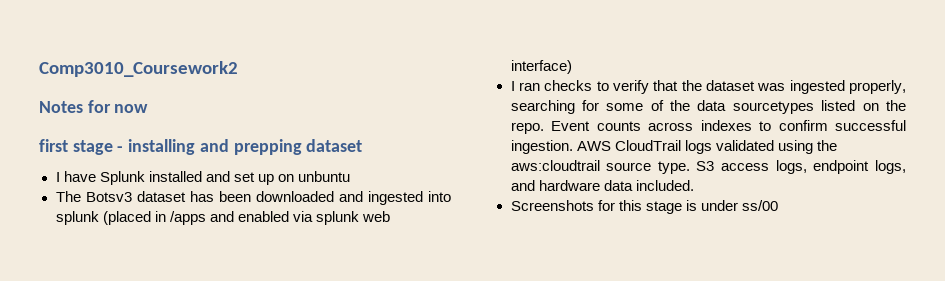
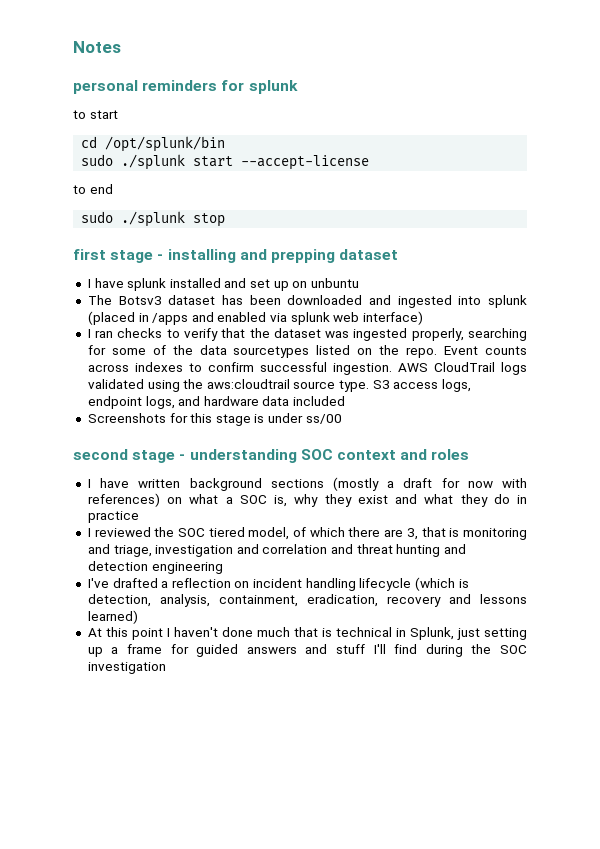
[39,61,238,77] [39,100,149,113] Comp3010_Coursework2 // Notes for now -> [73,41,121,53] [73,80,298,94] [73,110,118,119] [81,136,226,152] [81,154,370,170] [73,184,113,194] [81,211,226,227] Notes // personal reminders for splunk // to start // cd /opt/splunk/bin // sudo ./splunk start --accept-license // to end // sudo ./splunk stop
[99,171,145,185] Splunk -> [127,278,167,291] splunk
[635,180,694,191] included. -> [293,396,346,406] included
(778, 205) none -> [73,449,470,463] [87,477,527,491] [87,493,527,507] [87,511,139,523] [87,527,527,540] [87,544,467,557] [87,561,223,574] [87,577,469,591] [87,594,527,607] [87,610,138,624] [87,627,527,640] [87,644,527,657] [87,662,166,674] // second stage - understanding SOC context and roles // I have written background sections (mostly a draft for now with references) on what a SOC is, why they exist and what they do in practice // I reviewed the SOC tiered model, of which there are 3, that is monitoring and triage, investigation and correlation and threat hunting and detection engineering // I've drafted a reflection on incident handling lifecycle (which is detection, analysis, containment, eradication, recovery and lessons learned) // At this point I haven't done much that is technical in Splunk, just setting up a frame for guided answers and stuff I'll find during the SOC investigation

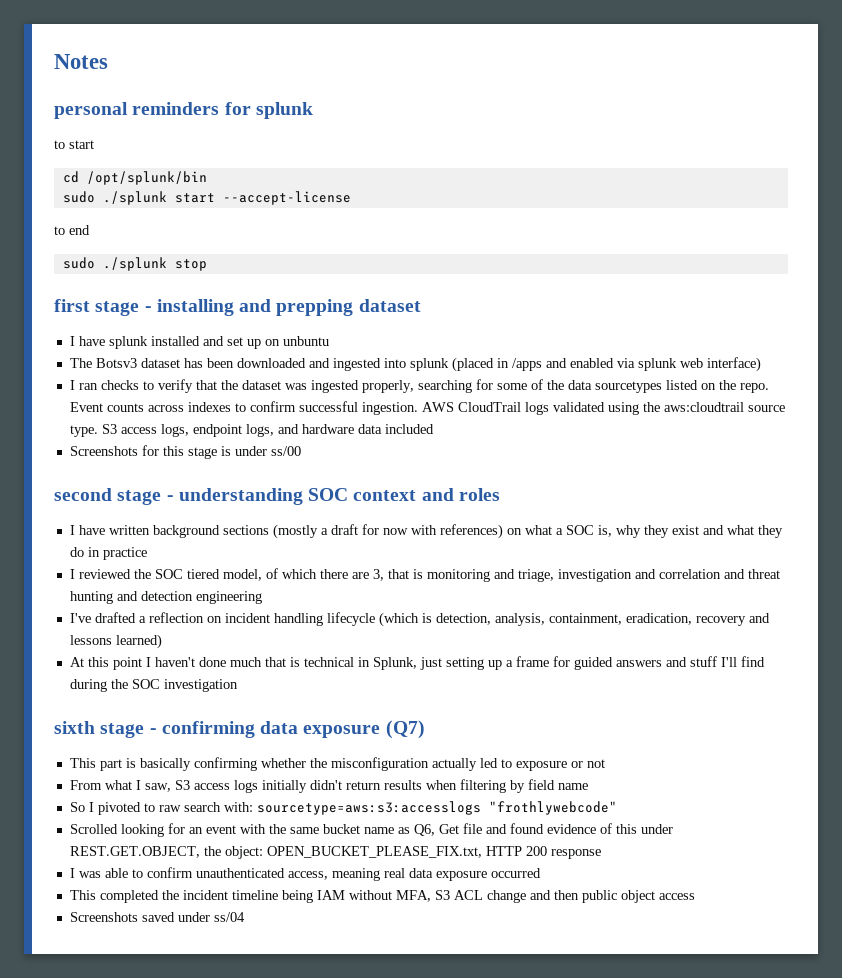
(166, 668) none -> [54,720,425,739] [69,757,605,771] [69,779,588,793] [69,801,617,815] [69,823,673,837] [69,846,601,859] [69,867,541,881] [69,890,695,903] [69,912,245,922] // sixth stage - confirming data exposure (Q7) // This part is basically confirming whether the misconfiguration actually led to exposure or not // From what I saw, S3 access logs initially didn't return results when filtering by field name // So I pivoted to raw search with: sourcetype=aws:s3:accesslogs "frothlywebcode" // Scrolled looking for an event with the same bucket name as Q6, Get file and found evidence of this under REST.GET.OBJECT, the object: OPEN_BUCKET_PLEASE_FIX.txt, HTTP 200 response // I was able to confirm unauthenticated access, meaning real data exposure occurred // This completed the incident timeline being IAM without MFA, S3 ACL change and then public object access // Screenshots saved under ss/04

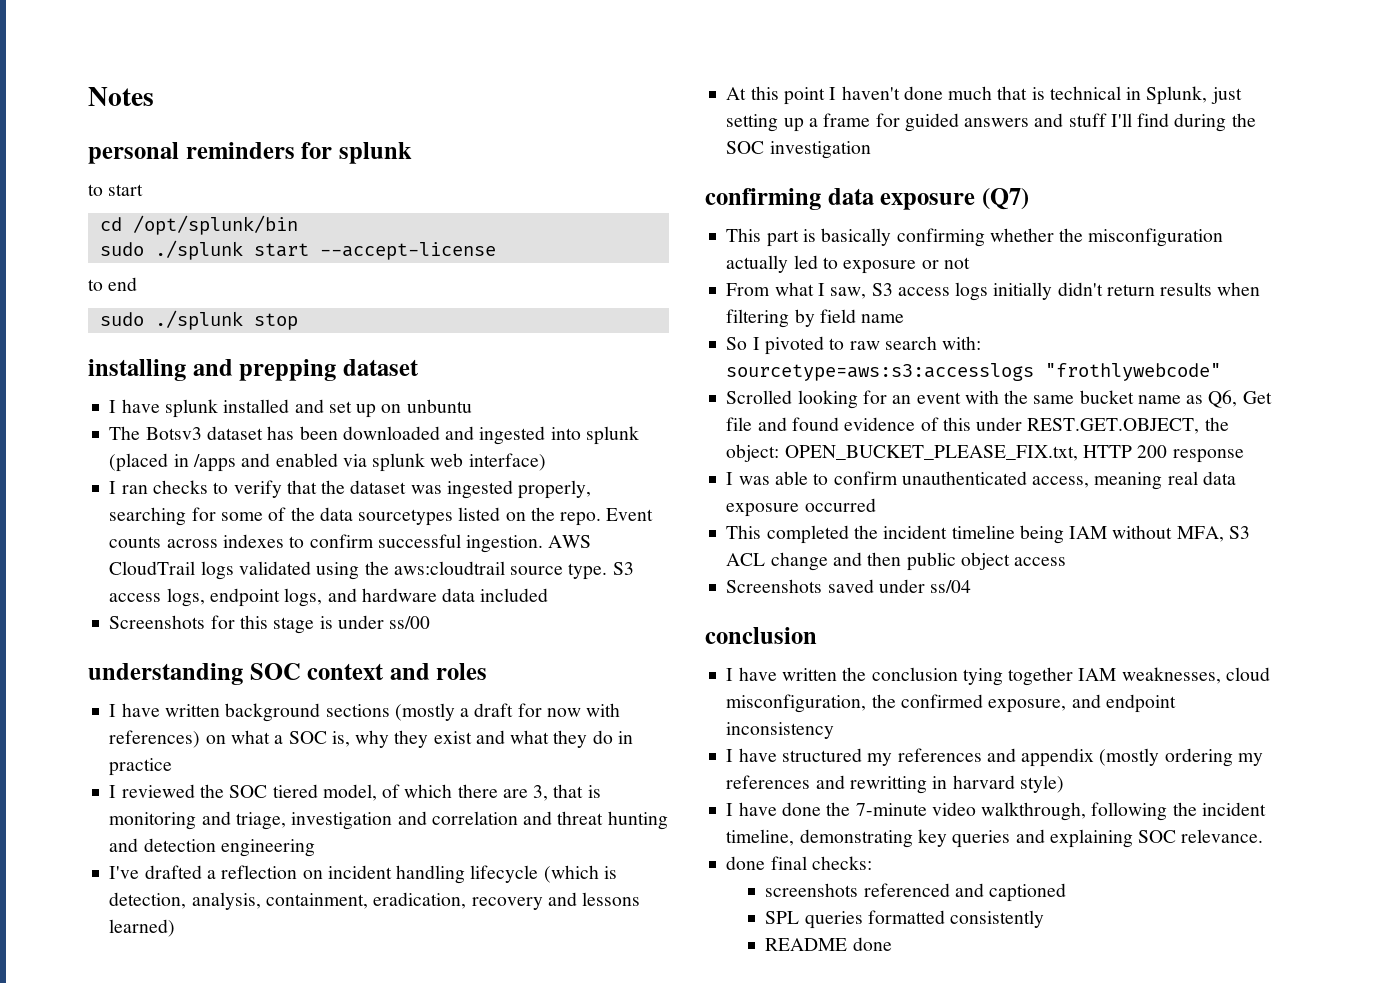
[54,299,152,316] first stage - -> (298, 321) none
[54,488,174,505] second stage - -> (431, 622) none
[54,721,157,738] sixth stage - -> (871, 150) none
(245, 917) none -> [705,627,817,644] [726,667,1270,686] [726,694,1176,713] [726,722,835,739] [726,748,1263,767] [726,775,1064,794] [726,802,1266,821] [726,829,1264,848] [726,856,872,870] [765,883,1067,902] [765,910,1045,929] [765,937,892,951] // conclusion // I have written the conclusion tying together IAM weaknesses, cloud misconfiguration, the confirmed exposure, and endpoint inconsistency // I have structured my references and appendix (mostly ordering my references and rewritting in harvard style) // I have done the 7-minute video walkthrough, following the incident timeline, demonstrating key queries and explaining SOC relevance. // done final checks: // screenshots referenced and captioned // SPL queries formatted consistently // README done

